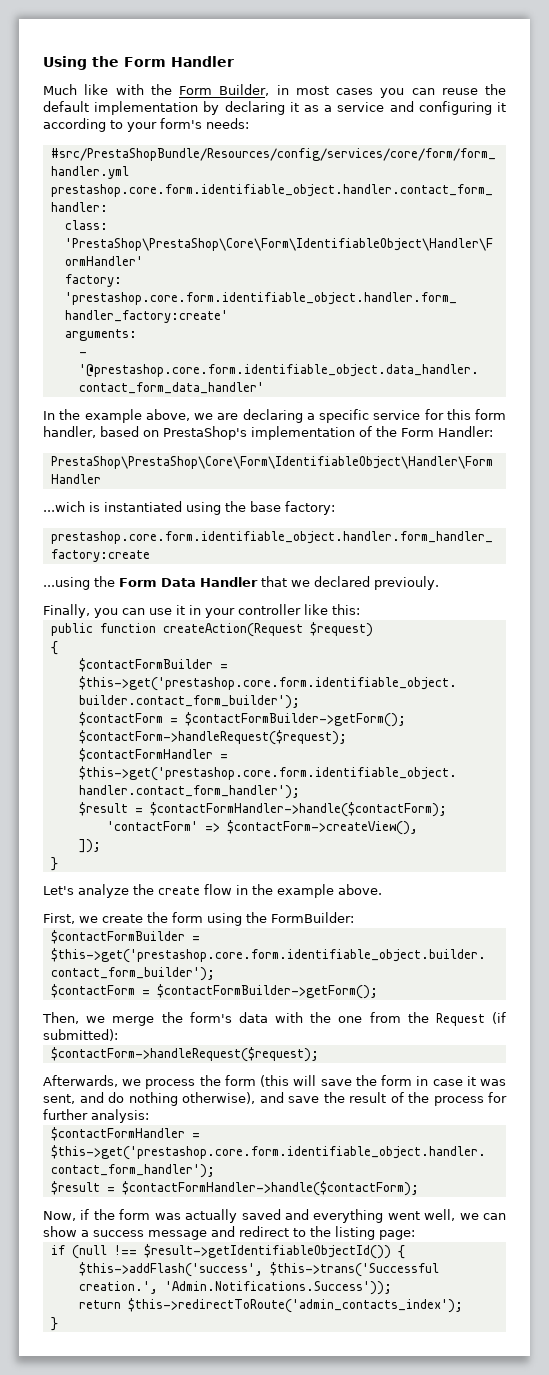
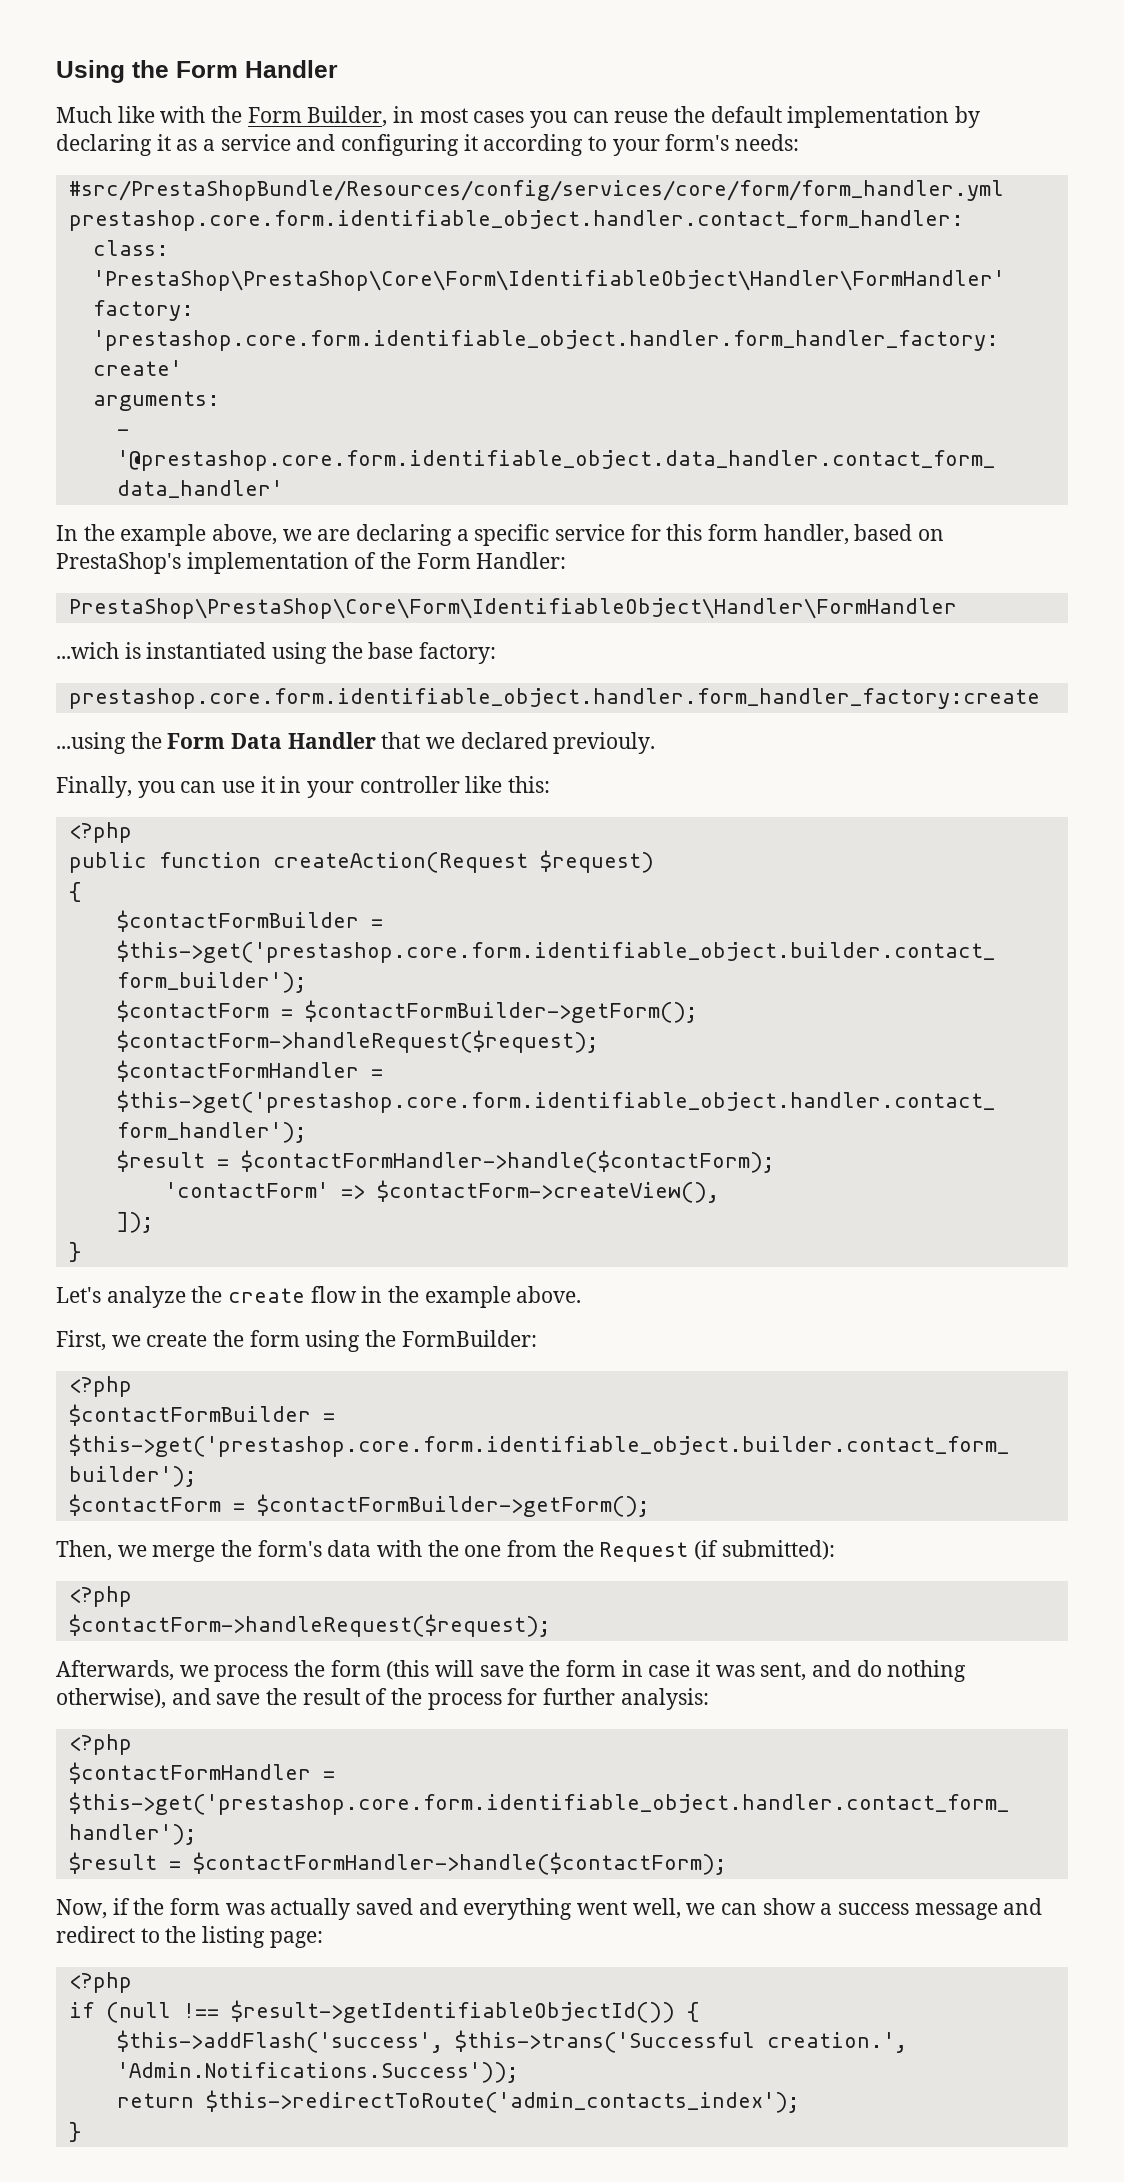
(360, 609) none -> [68,822,132,843] // <?php
(354, 917) none -> [68,1376,132,1397] // <?php
(118, 1035) none -> [68,1586,132,1607] // <?php
(149, 1116) none -> [68,1734,132,1755] // <?php
(415, 1235) none -> [68,1972,132,1993] // <?php

